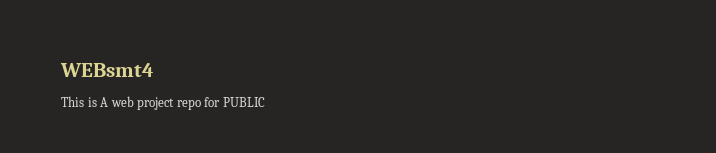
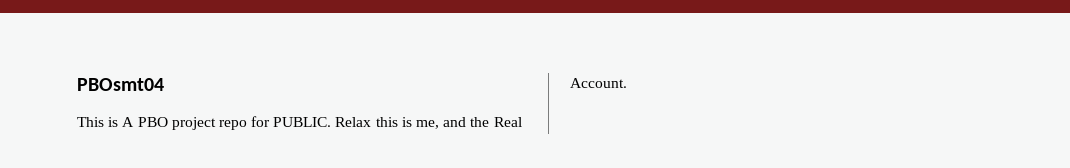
[60,63,154,77] WEBsmt4 -> [77,78,164,91] PBOsmt04
[110,96,134,107] web -> [137,117,168,127] PBO
[222,97,265,107] PUBLIC -> [273,117,522,129] [570,78,627,88] PUBLIC. Relax this is me, and the Real Account.

